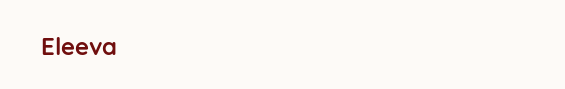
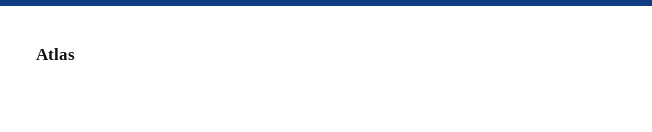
[41,37,117,55] Eleeva -> [36,48,75,60] Atlas

